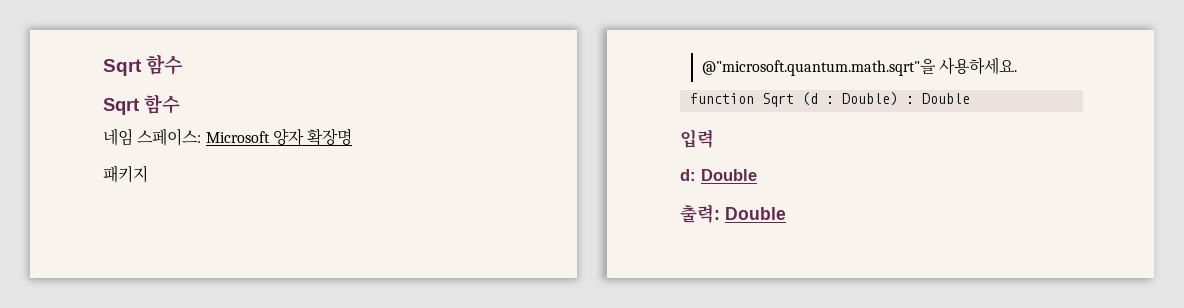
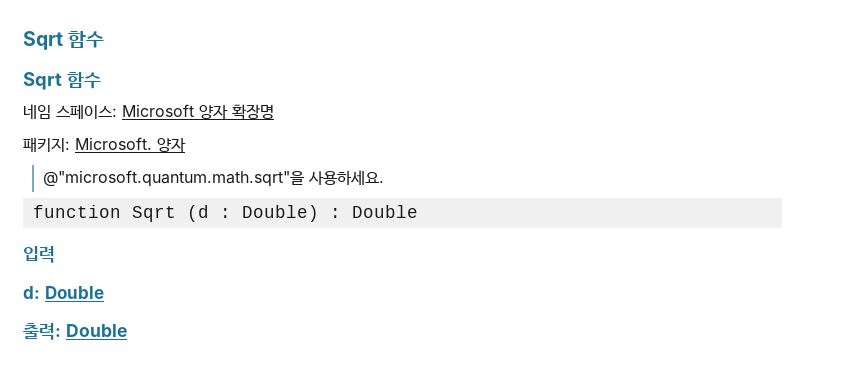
[103,165,148,183] 패키지 -> [23,137,186,152] 패키지: Microsoft. 양자

